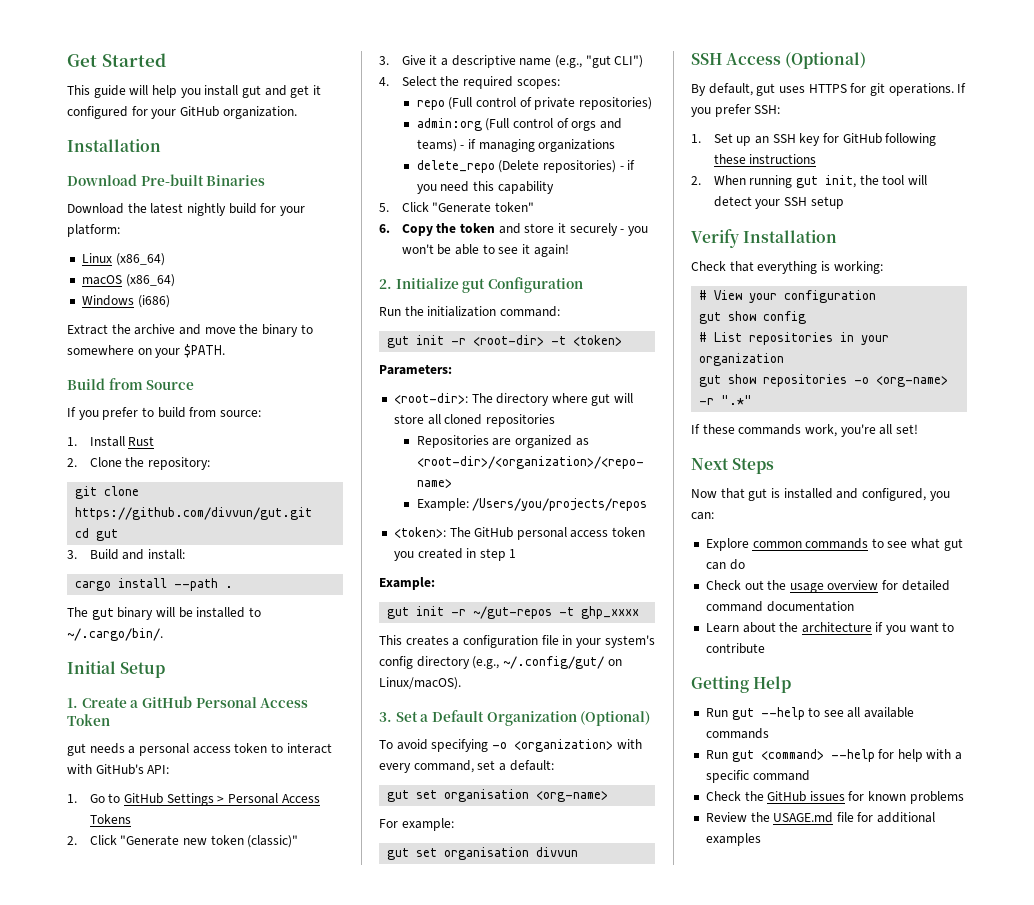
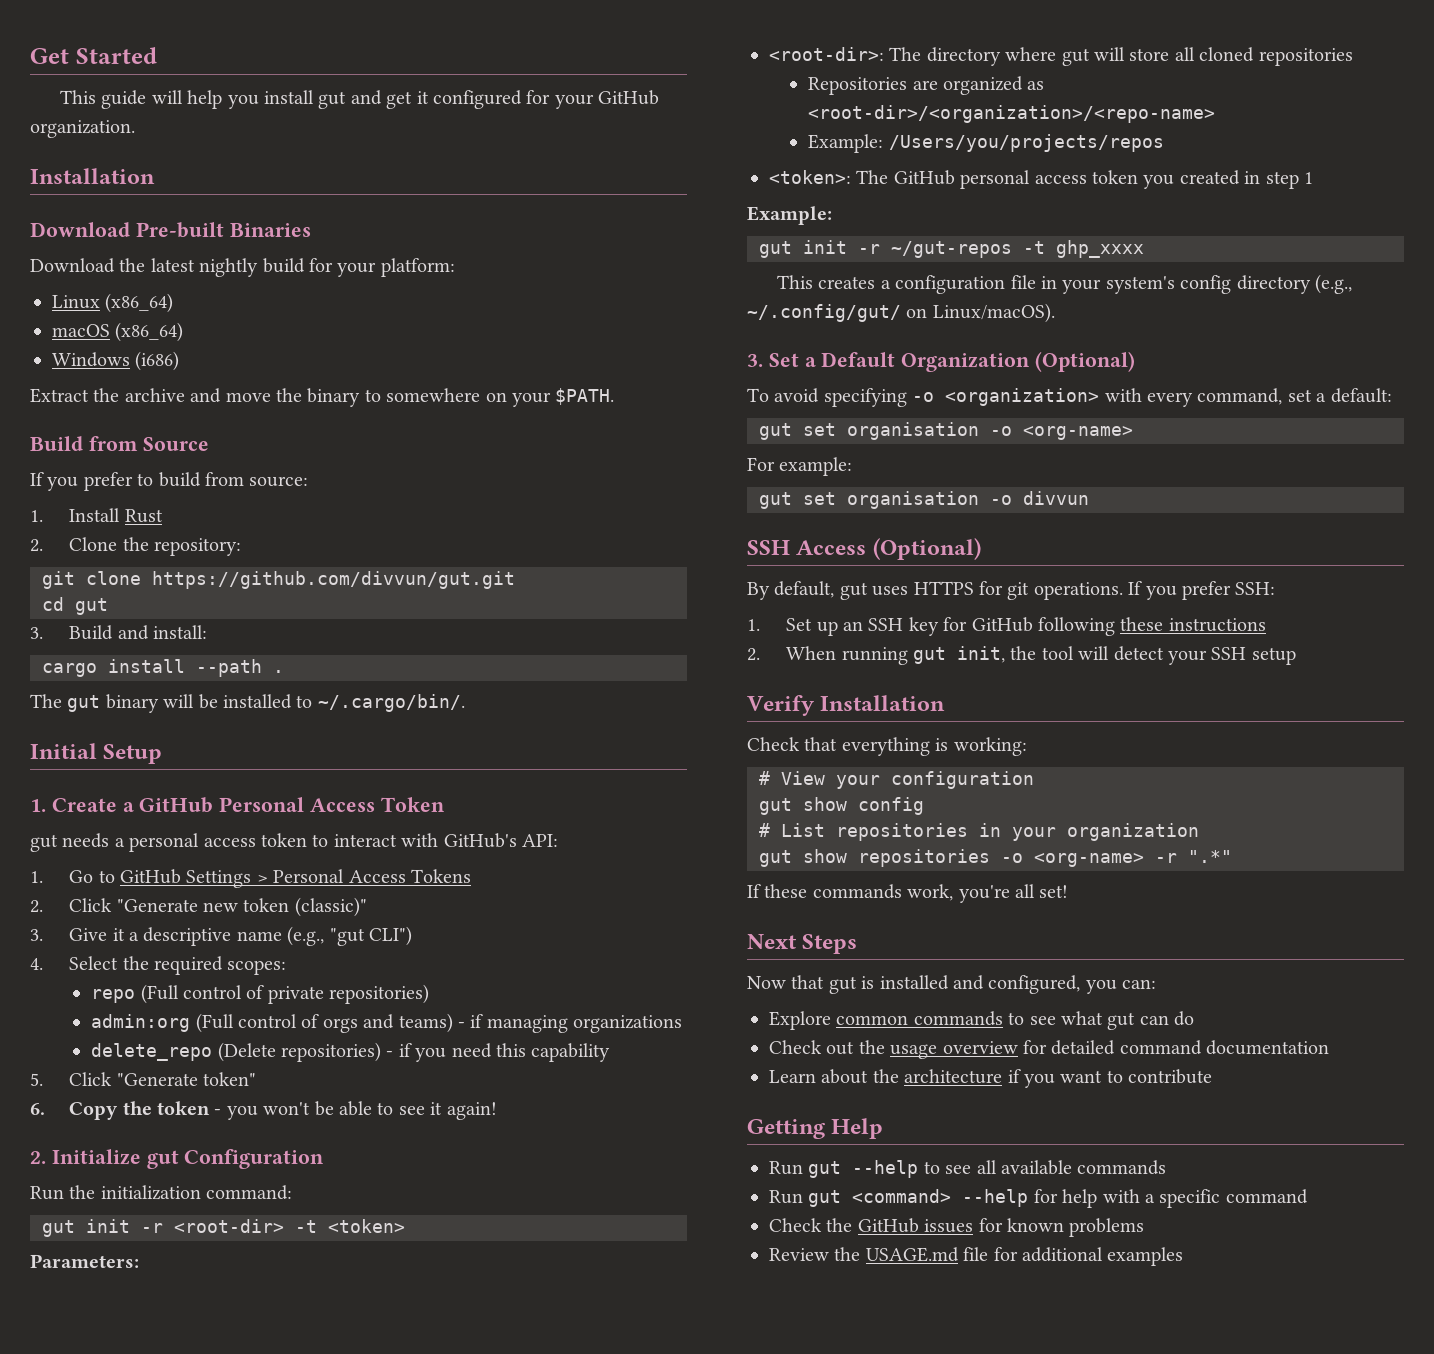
[498,223,618,236] and store it securely -> (211, 1108) none
(530, 795) none -> [990,426,1012,436] -o
(530, 853) none -> [990,495,1012,505] -o

